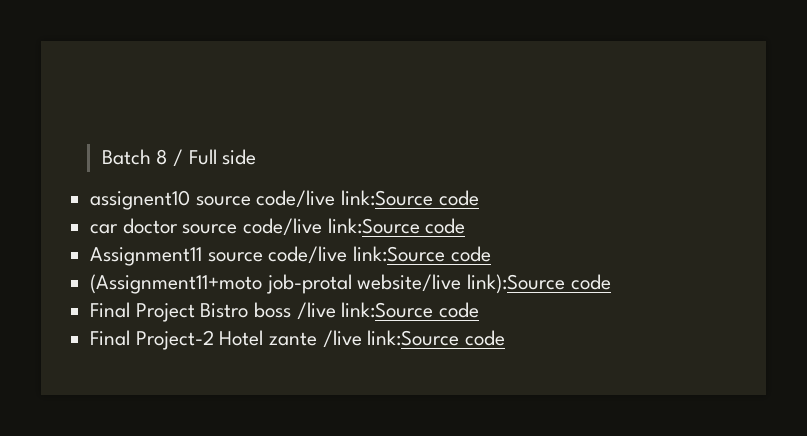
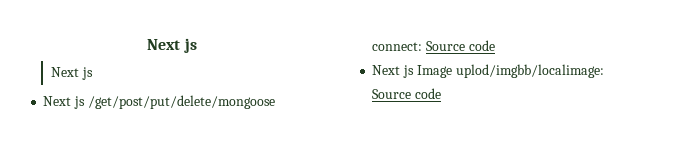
[101,149,257,167] [90,190,479,210] [90,218,466,236] [90,246,491,266] [90,274,611,294] [90,302,480,322] [90,330,460,350] Batch 8 / Full side // assignent10 source code/live link:Source code // car doctor source code/live link:Source code // Assignment11 source code/live link:Source code // (Assignment11+moto job-protal website/live link):Source code // Final Project Bistro boss /live link:Source code // Final Project-2 Hotel zante /live link:Source -> [147,38,197,53] [50,67,93,80] [43,95,275,109] [372,40,495,51] [372,64,604,78] [372,89,412,99] Next js // Next js // Next js /get/post/put/delete/mongoose connect: Source code // Next js Image uplod/imgbb/localimage: Source

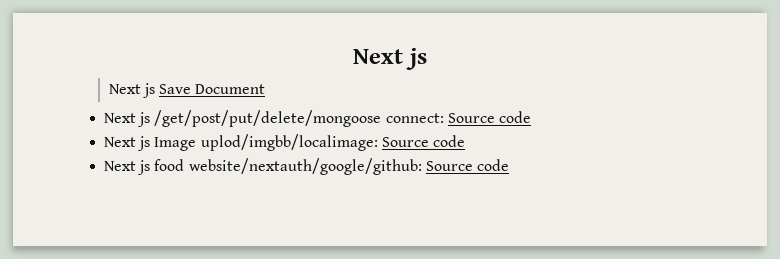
[147,38,197,53] [50,67,93,80] Next js // Next js -> [353,48,427,70] [108,83,266,98] Next js // Next js Save Document
(442, 93) none -> [104,158,509,175] // Next js food website/nextauth/google/github: Source code

